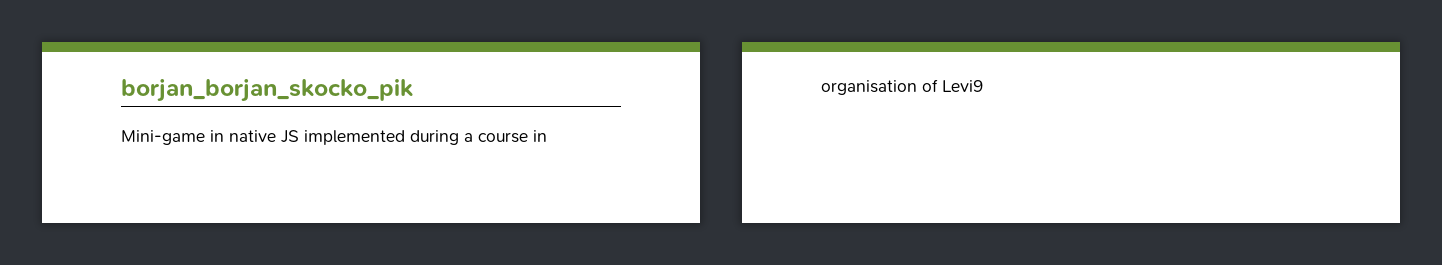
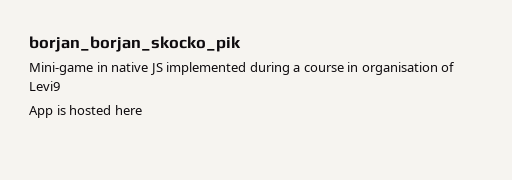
(983, 86) none -> [29,105,142,118] // App is hosted here

